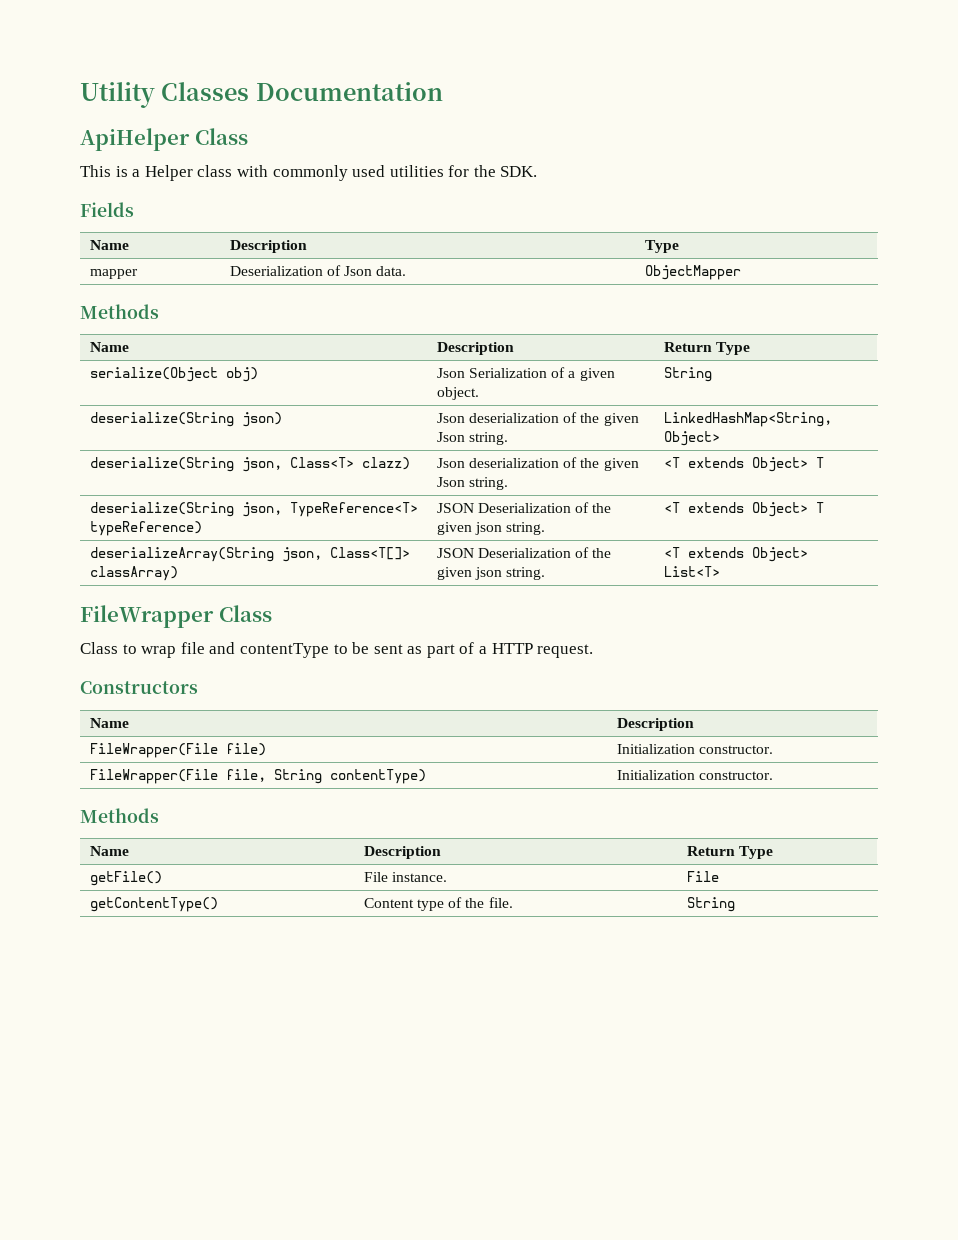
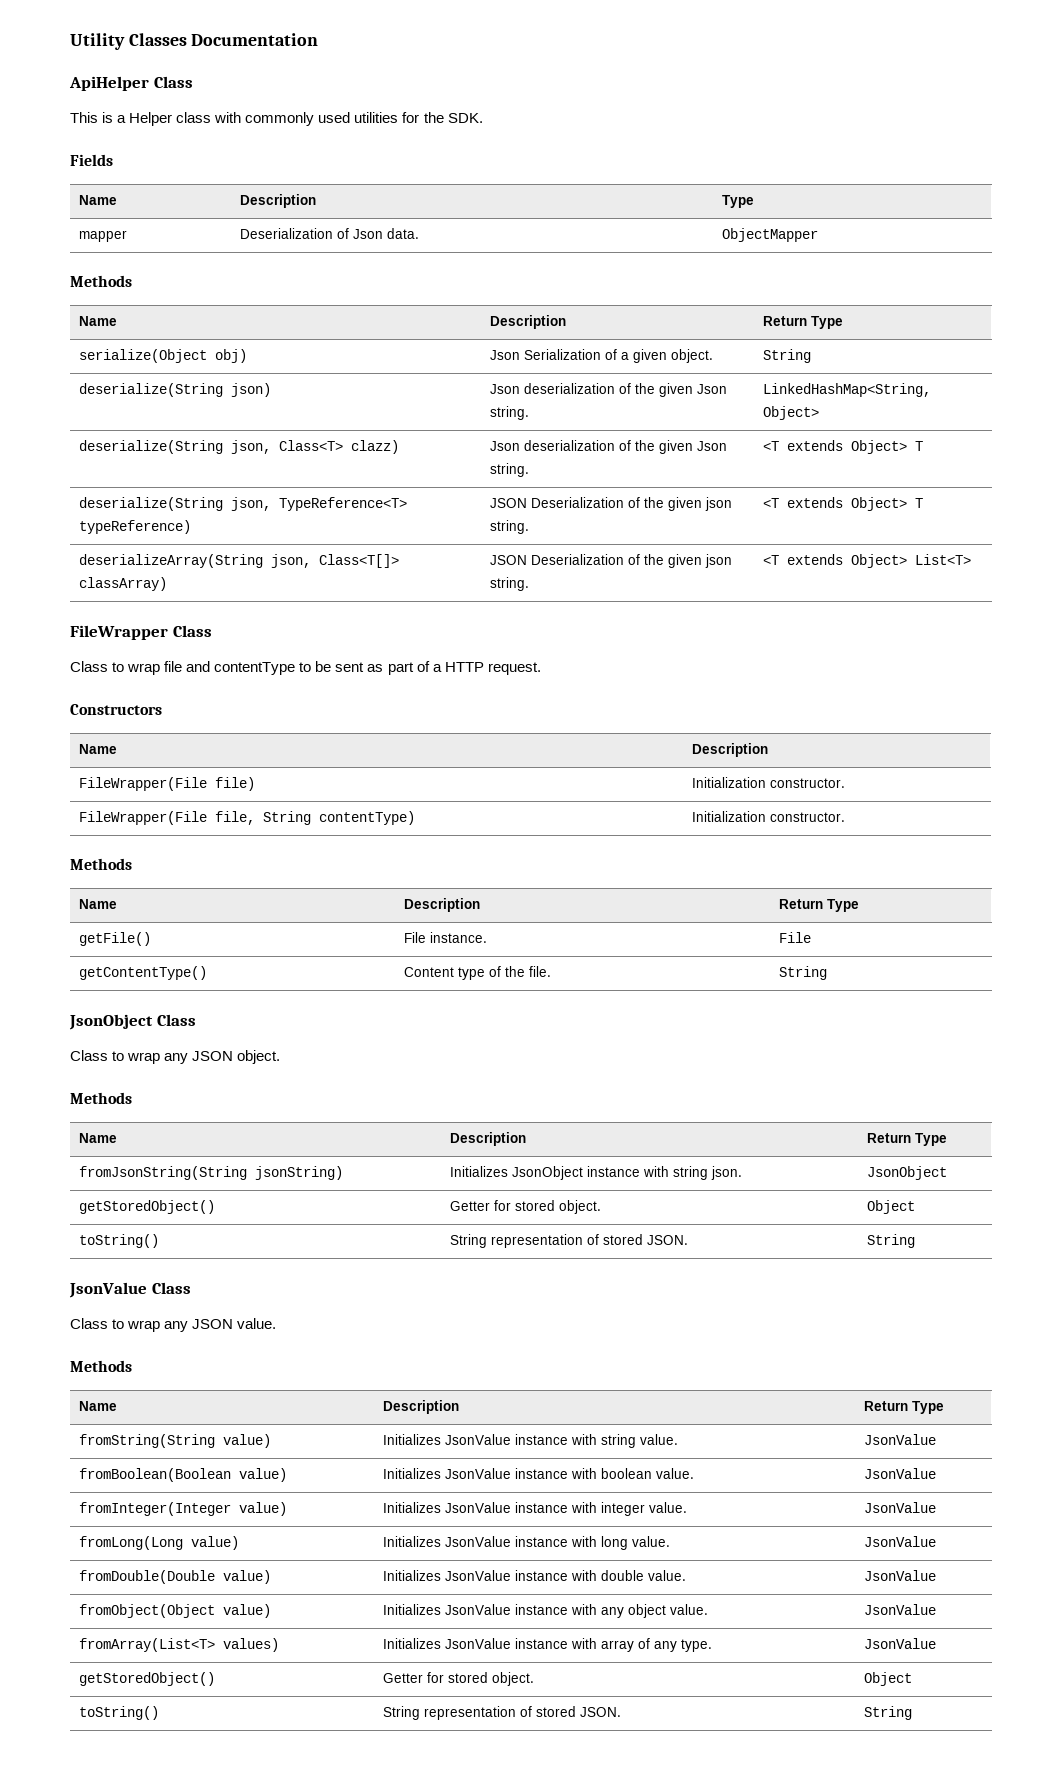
(735, 904) none -> [69,1014,196,1030] [70,1050,281,1064] [70,1092,132,1104] [78,1133,117,1143] [449,1132,526,1146] [866,1133,947,1146] [78,1166,343,1180] [449,1166,742,1180] [866,1166,947,1180] [78,1200,215,1214] [449,1200,601,1214] [866,1200,915,1214] [78,1234,159,1248] [449,1234,688,1248] [866,1234,915,1248] [69,1282,191,1298] [70,1318,277,1332] [70,1360,132,1372] [78,1401,117,1411] [382,1400,459,1414] [863,1401,944,1414] [78,1434,271,1448] [382,1434,678,1448] [863,1434,936,1445] [78,1468,287,1482] [382,1468,694,1479] [863,1468,936,1479] [78,1502,287,1516] [382,1502,687,1516] [863,1502,936,1513] [78,1536,239,1550] [382,1536,670,1550] [863,1536,936,1547] [78,1570,271,1584] [382,1570,686,1581] [863,1570,936,1581] [78,1604,271,1618] [382,1604,708,1618] [863,1604,936,1615] [78,1638,279,1652] [382,1638,712,1652] [863,1638,936,1649] [78,1672,215,1686] [382,1672,534,1686] [863,1672,912,1686] [78,1706,159,1720] [382,1706,621,1720] [863,1706,912,1720] // JsonObject Class // Class to wrap any JSON object. // Methods // Name | Description | Return Type // fromJsonString(String jsonString) | Initializes JsonObject instance with string json. | JsonObject // getStoredObject() | Getter for stored object. | Object // toString() | String representation of stored JSON. | String // JsonValue Class // Class to wrap any JSON value. // Methods // Name | Description | Return Type // fromString(String value) | Initializes JsonValue instance with string value. | JsonValue // fromBoolean(Boolean value) | Initializes JsonValue instance with boolean value. | JsonValue // fromInteger(Integer value) | Initializes JsonValue instance with integer value. | JsonValue // fromLong(Long value) | Initializes JsonValue instance with long value. | JsonValue // fromDouble(Double value) | Initializes JsonValue instance with double value. | JsonValue // fromObject(Object value) | Initializes JsonValue instance with any object value. | JsonValue // fromArray(List<T> values) | Initializes JsonValue instance with array of any type. | JsonValue // getStoredObject() | Getter for stored object. | Object // toString() | String representation of stored JSON. | String

